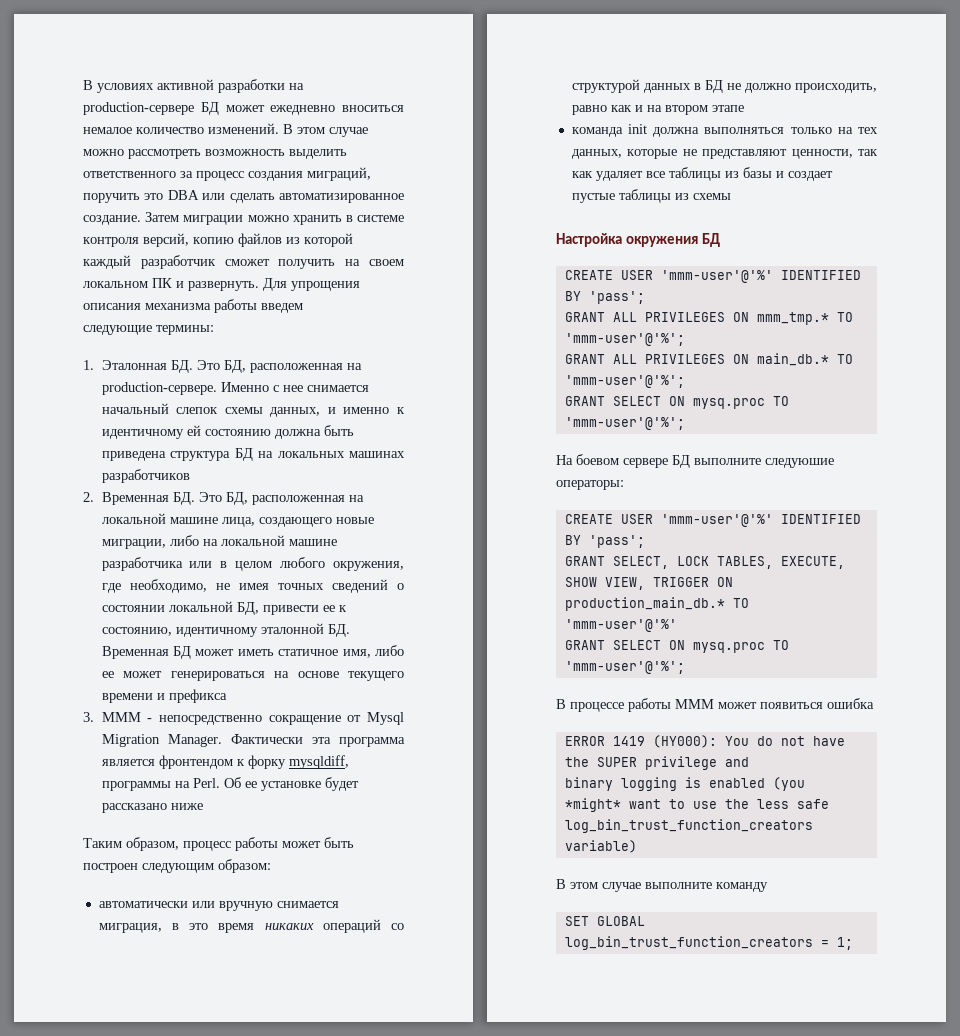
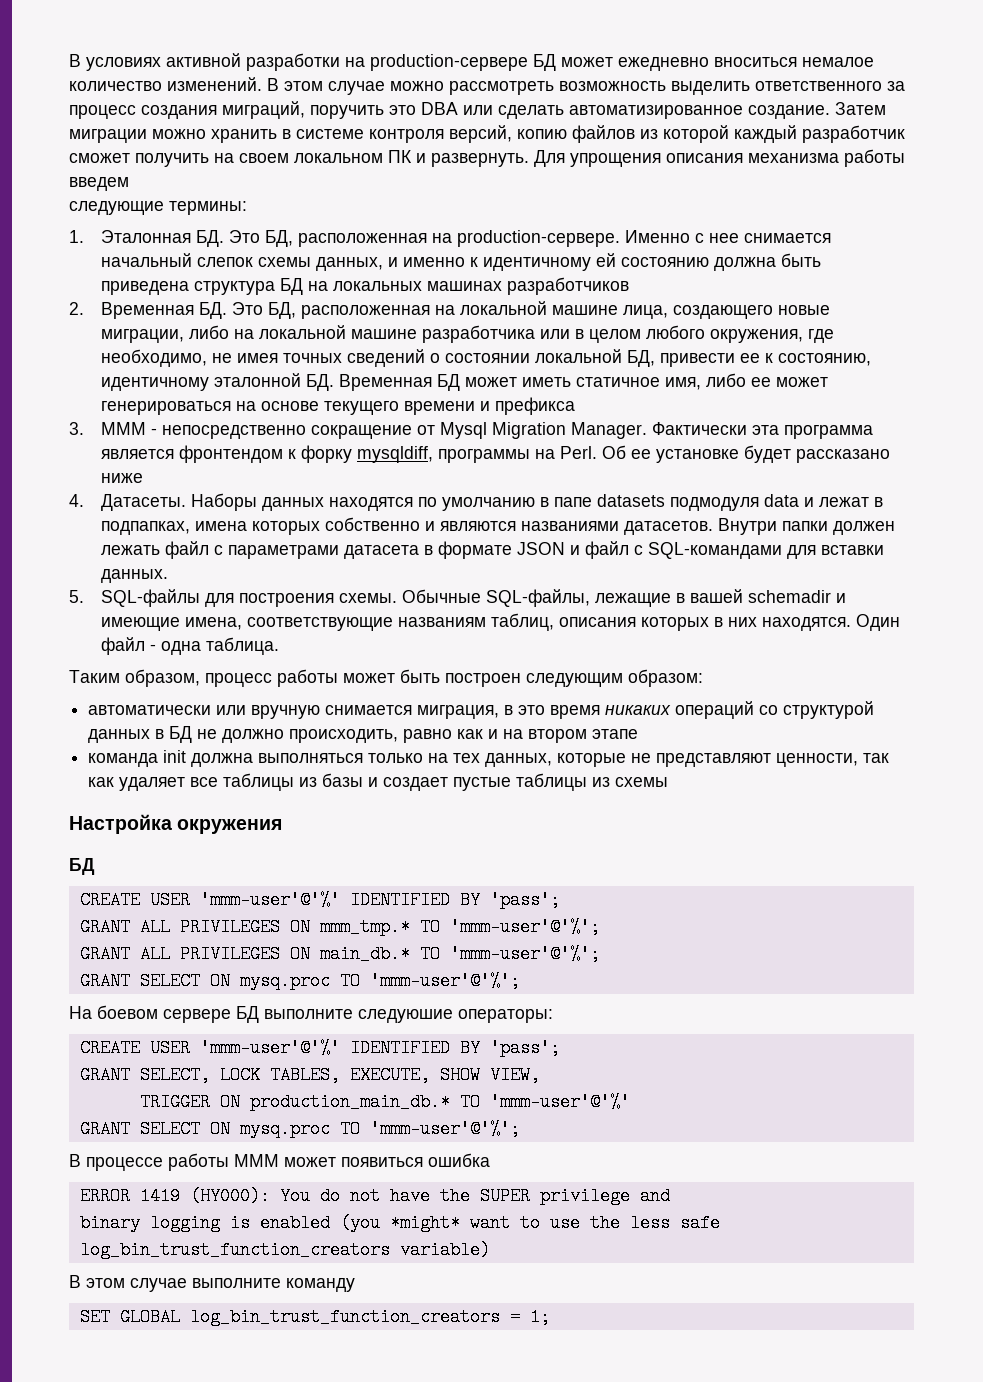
(203, 806) none -> [69,493,884,511] [101,517,896,535] [101,541,885,559] [101,569,169,583] [69,589,847,607] [101,613,901,631] [101,637,280,655] // 4. Датасеты. Наборы данных находятся по умолчанию в папе datasets подмодуля data и лежат в подпапках, имена которых собственно и являются названиями датасетов. Внутри папки должен лежать файл с параметрами датасета в формате JSON и файл с SQL-командами для вставки данных. // 5. SQL-файлы для построения схемы. Обычные SQL-файлы, лежащие в вашей schemadir и имеющие имена, соответствующие названиям таблиц, описания которых в них находятся. Один файл - одна таблица.
(699, 241) none -> (283, 826) //
(645, 583) none -> (540, 1075) //

